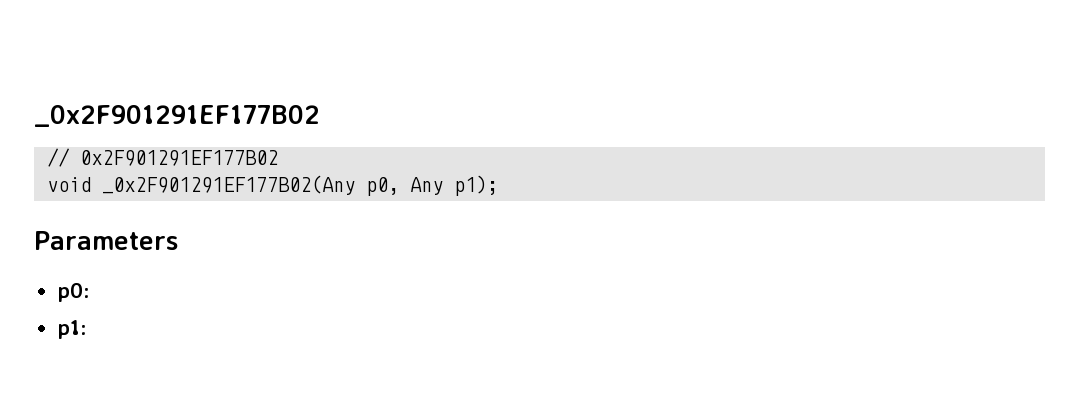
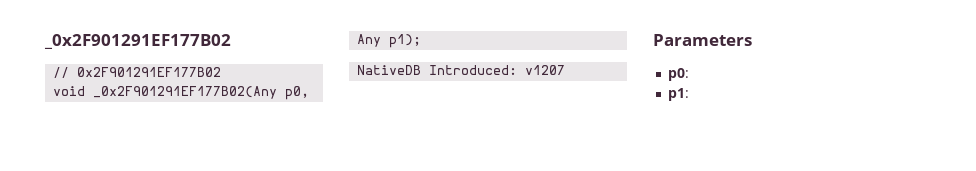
(499, 185) none -> [357,65,566,75] // NativeDB Introduced: v1207

